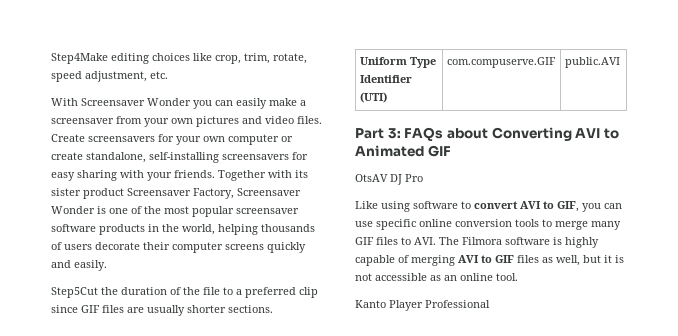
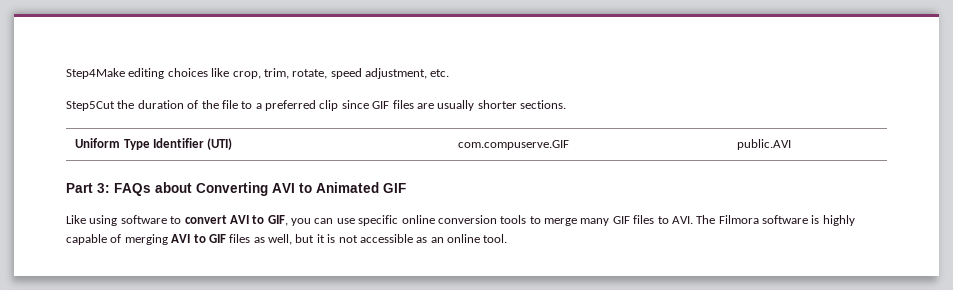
[51,98,306,109] [51,116,322,127] [51,134,293,145] [51,152,308,163] [51,170,308,181] [51,188,301,199] [51,206,299,217] [51,224,315,235] [51,242,306,253] [51,260,107,271] // With Screensaver Wonder you can easily make a screensaver from your own pictures and video files. Create screensavers for your own computer or create standalone, self-installing screensavers for easy sharing with your friends. Together with its sister product Screensaver Factory, Screensaver Wonder is one of the most popular screensaver software products in the world, helping thousands of users decorate their computer screens quickly and easily. -> (450, 73) none
[355,174,423,185] // OtsAV DJ Pro -> (406, 188) none
[355,300,490,311] // Kanto Player Professional -> (508, 238) none

